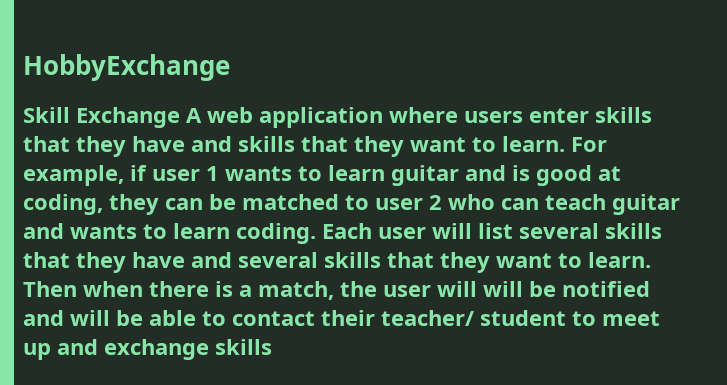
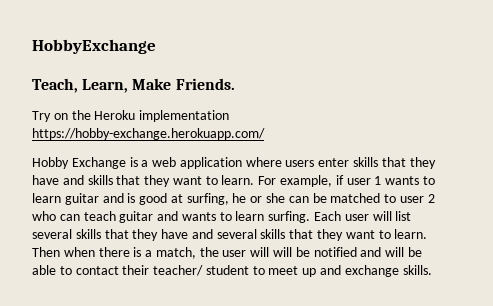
[23,107,202,128] Skill Exchange A -> [32,78,235,93] [32,110,230,122] [32,128,265,140] [32,157,149,169] Teach, Learn, Make Friends. // Try on the Heroku implementation https://hobby-exchange.herokuapp.com/ // Hobby Exchange is a
[23,194,159,215] coding, they -> [186,193,286,205] surfing, he or she
[236,223,316,244] coding. -> [268,211,311,223] surfing.
[215,339,272,355] skills -> [402,265,432,275] skills.

